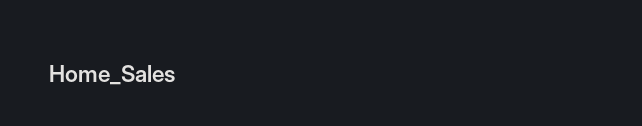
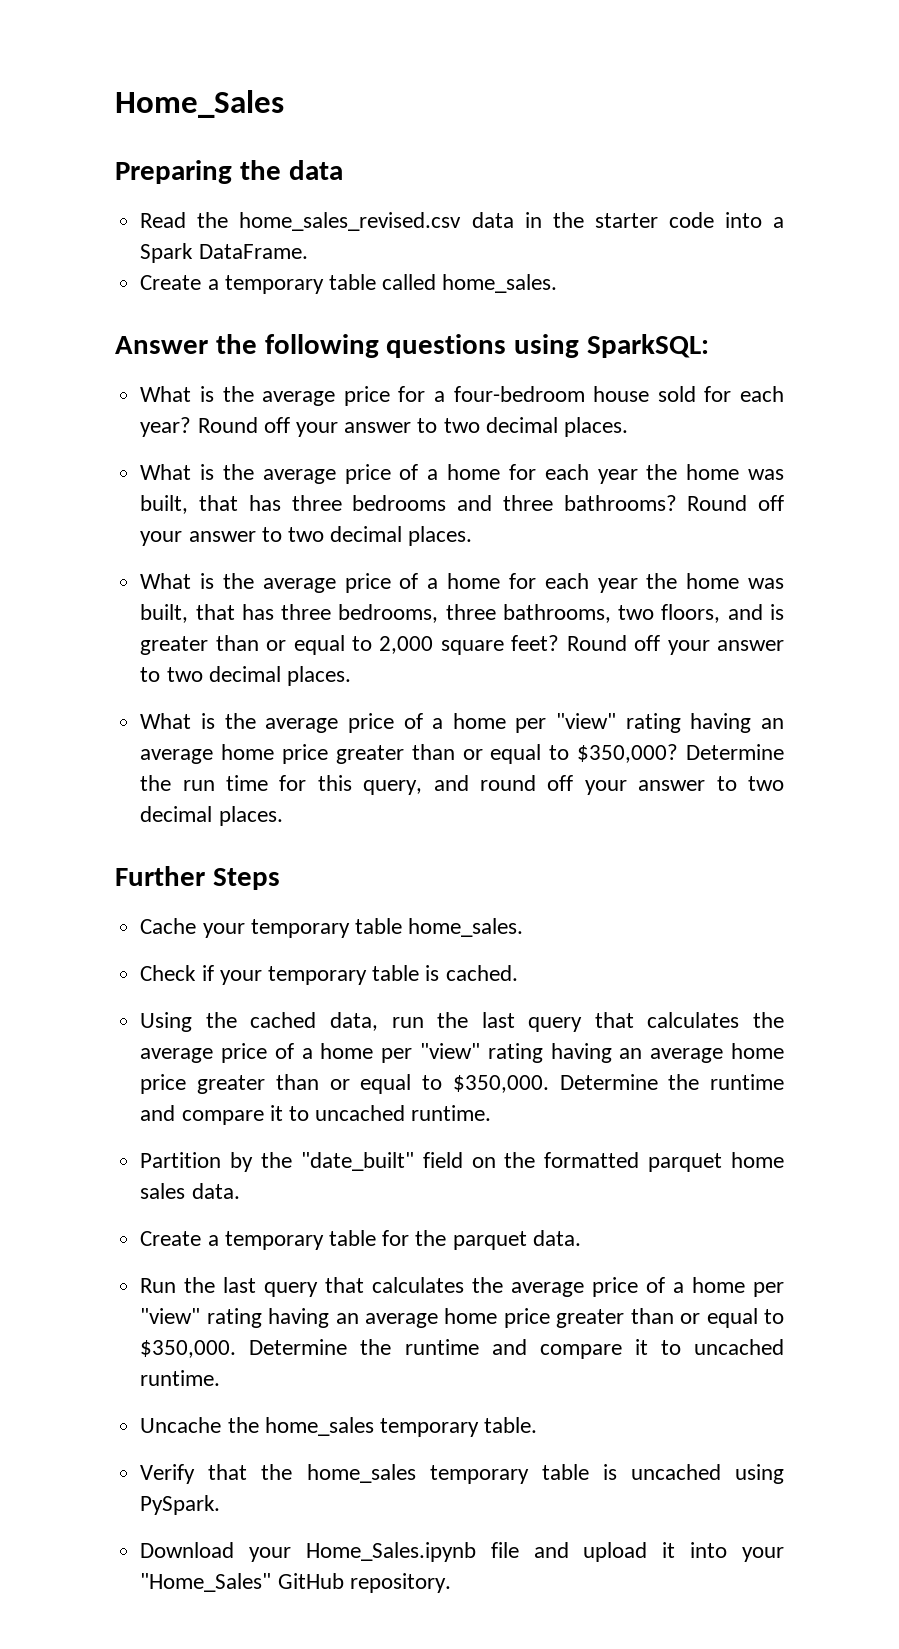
(175, 75) none -> [115,160,343,184] [140,212,784,231] [140,243,308,263] [140,274,558,294] [115,334,710,358] [140,386,785,406] [140,417,628,437] [140,464,784,484] [140,495,784,514] [140,526,473,546] [140,573,784,593] [140,604,784,623] [140,635,784,655] [140,666,351,686] [140,713,784,733] [140,744,784,764] [140,775,784,795] [140,806,283,826] [115,866,280,890] [140,918,524,938] [140,965,518,985] [140,1012,784,1032] [140,1043,784,1063] [140,1074,784,1094] [140,1105,492,1125] [140,1152,785,1172] [140,1183,240,1199] [140,1230,581,1250] [140,1277,785,1297] [140,1308,784,1328] [140,1339,784,1359] [140,1370,221,1386] [140,1417,538,1437] [140,1464,784,1484] [140,1495,221,1515] [140,1542,784,1562] [140,1573,451,1593] // Preparing the data // Read the home_sales_revised.csv data in the starter code into a Spark DataFrame. // Create a temporary table called home_sales. // Answer the following questions using SparkSQL: // What is the average price for a four-bedroom house sold for each year? Round off your answer to two decimal places. // What is the average price of a home for each year the home was built, that has three bedrooms and three bathrooms? Round off your answer to two decimal places. // What is the average price of a home for each year the home was built, that has three bedrooms, three bathrooms, two floors, and is greater than or equal to 2,000 square feet? Round off your answer to two decimal places. // What is the average price of a home per "view" rating having an average home price greater than or equal to $350,000? Determine the run time for this query, and round off your answer to two decimal places. // Further Steps // Cache your temporary table home_sales. // Check if your temporary table is cached. // Using the cached data, run the last query that calculates the average price of a home per "view" rating having an average home price greater than or equal to $350,000. Determine the runtime and compare it to uncached runtime. // Partition by the "date_built" field on the formatted parquet home sales data. // Create a temporary table for the parquet data. // Run the last query that calculates the average price of a home per "view" rating having an average home price greater than or equal to $350,000. Determine the runtime and compare it to uncached runtime. // Uncache the home_sales temporary table. // Verify that the home_sales temporary table is uncached using PySpark. // Download your Home_Sales.ipynb file and upload it into your "Home_Sales" GitHub repository.

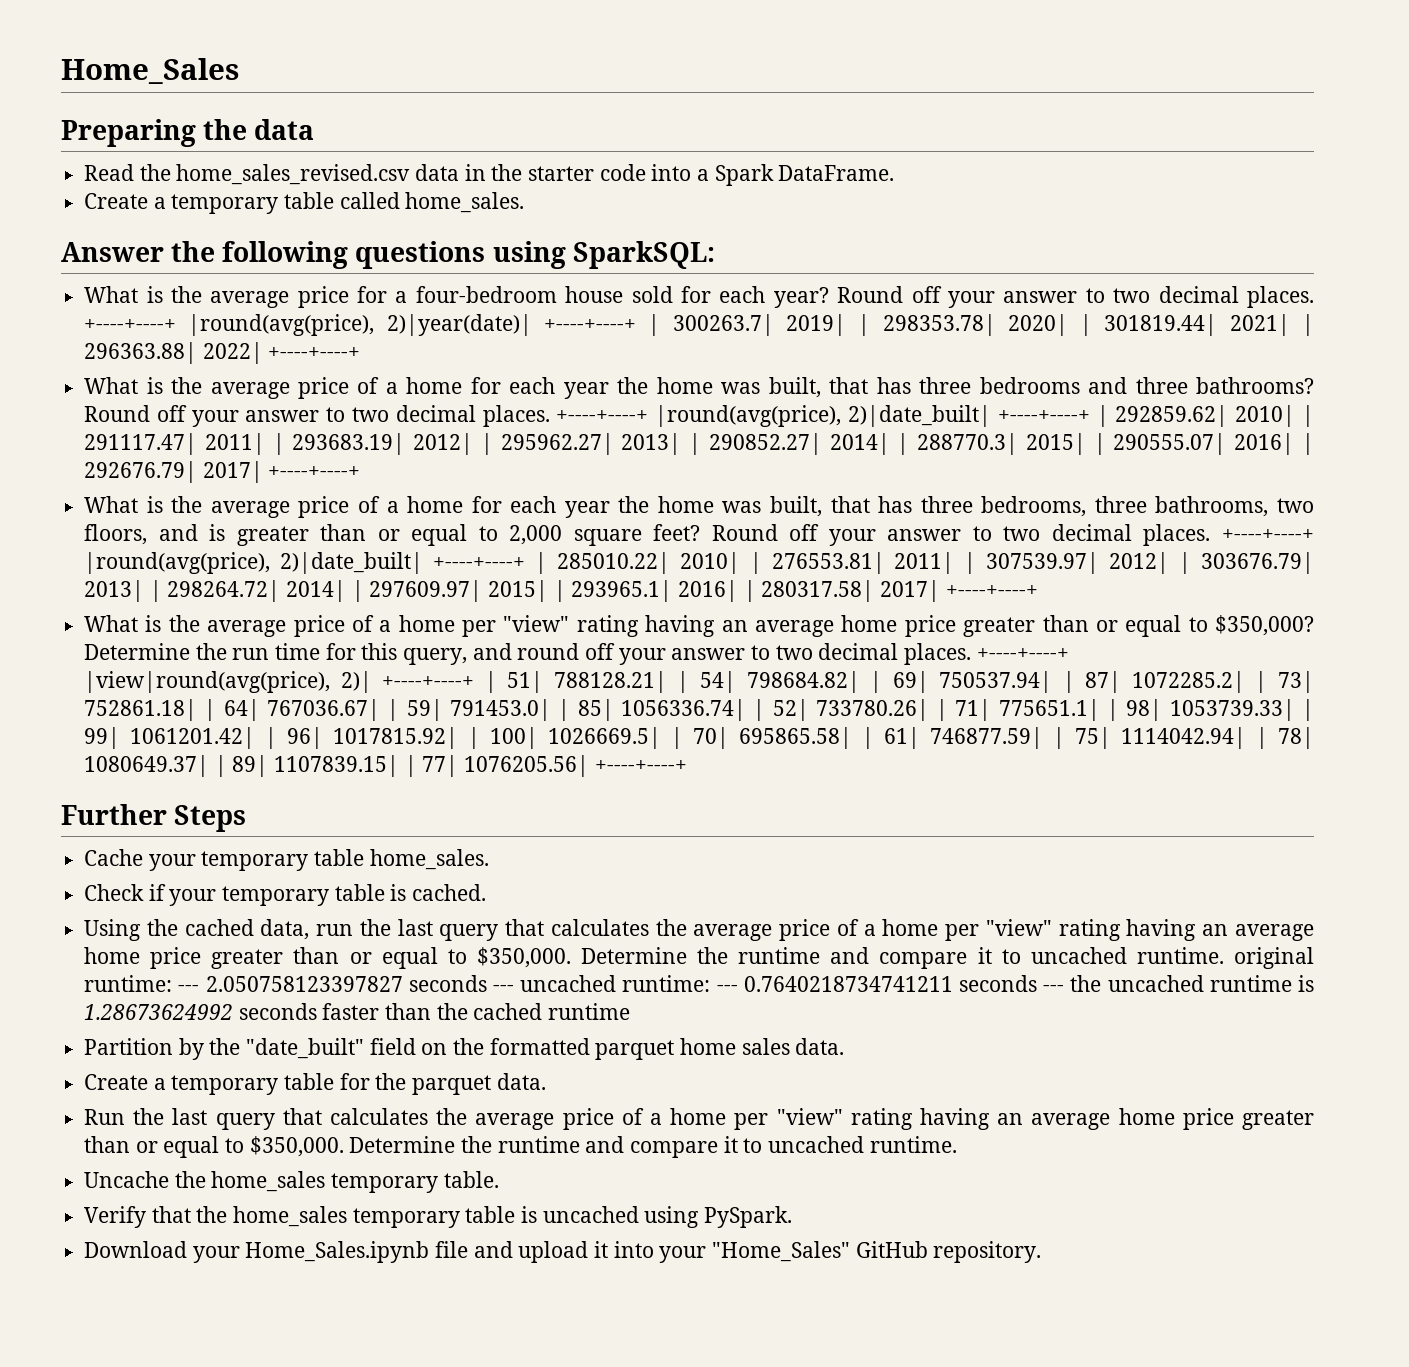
(628, 427) none -> [84,314,1314,336] [84,342,361,364] +----+----+ |round(avg(price), 2)|year(date)| +----+----+ | 300263.7| 2019| | 298353.78| 2020| | 301819.44| 2021| | 296363.88| 2022| +----+----+
(473, 536) none -> [556,405,1314,427] [84,433,1314,455] [84,461,361,483] +----+----+ |round(avg(price), 2)|date_built| +----+----+ | 292859.62| 2010| | 291117.47| 2011| | 293683.19| 2012| | 295962.27| 2013| | 290852.27| 2014| | 288770.3| 2015| | 290555.07| 2016| | 292676.79| 2017| +----+----+
(351, 676) none -> [1222,529,1314,541] [84,552,1315,574] [84,580,1038,602] +----+----+ |round(avg(price), 2)|date_built| +----+----+ | 285010.22| 2010| | 276553.81| 2011| | 307539.97| 2012| | 303676.79| 2013| | 298264.72| 2014| | 297609.97| 2015| | 293965.1| 2016| | 280317.58| 2017| +----+----+
(283, 816) none -> [976,648,1069,660] [84,671,1314,693] [84,699,1315,721] [84,727,1314,749] [84,755,687,777] +----+----+ |view|round(avg(price), 2)| +----+----+ | 51| 788128.21| | 54| 798684.82| | 69| 750537.94| | 87| 1072285.2| | 73| 752861.18| | 64| 767036.67| | 59| 791453.0| | 85| 1056336.74| | 52| 733780.26| | 71| 775651.1| | 98| 1053739.33| | 99| 1061201.42| | 96| 1017815.92| | 100| 1026669.5| | 70| 695865.58| | 61| 746877.59| | 75| 1114042.94| | 78| 1080649.37| | 89| 1107839.15| | 77| 1076205.56| +----+----+
(492, 1113) none -> [1234,947,1314,969] [84,975,1314,992] [84,1003,631,1020] original runtime: --- 2.050758123397827 seconds --- uncached runtime: --- 0.7640218734741211 seconds --- the uncached runtime is 1.28673624992 seconds faster than the cached runtime

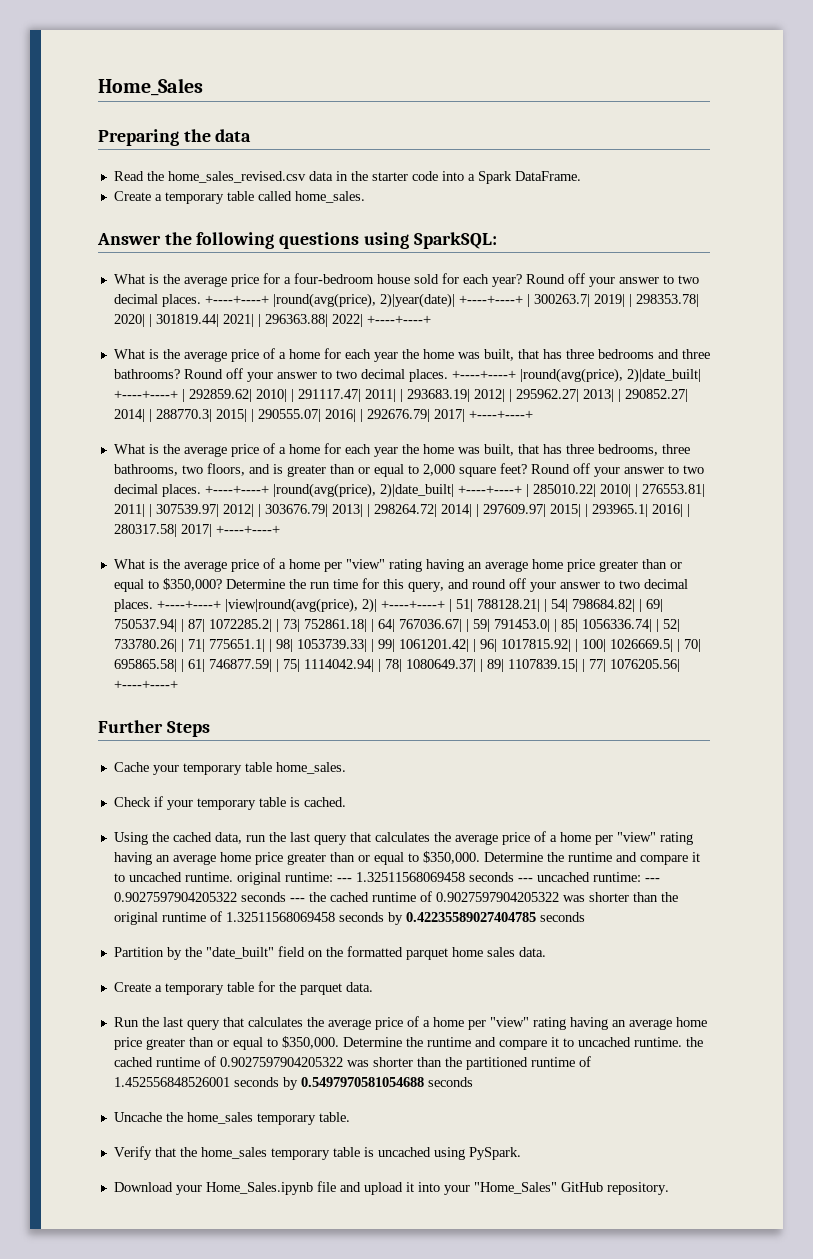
[205,976,403,992] 2.050758123397827 -> [355,872,465,882] 1.32511568069458
[743,976,953,992] 0.7640218734741211 -> [113,892,237,902] 0.9027597904205322
[1107,975,1314,992] [84,1003,631,1020] uncached runtime is 1.28673624992 seconds faster than the cached runtime -> [329,891,678,902] [113,911,585,925] cached runtime of 0.9027597904205322 was shorter than the original runtime of 1.32511568069458 seconds by 0.42235589027404785 seconds
(957, 1144) none -> [685,1037,703,1047] [113,1056,591,1070] [113,1077,473,1090] the cached runtime of 0.9027597904205322 was shorter than the partitioned runtime of 1.452556848526001 seconds by 0.5497970581054688 seconds

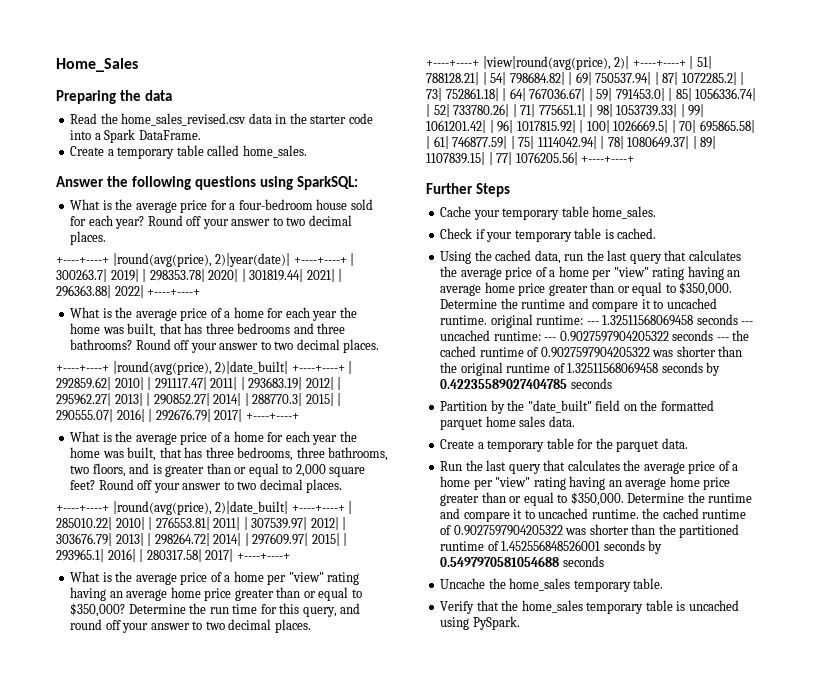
(201, 300) none -> (107, 238) //
(448, 375) none -> (380, 346) //
(201, 490) none -> (343, 486) //
(153, 605) none -> (311, 626) //
[113,1181,669,1195] // Download your Home_Sales.ipynb file and upload it into your "Home_Sales" GitHub repository. -> (520, 623) none

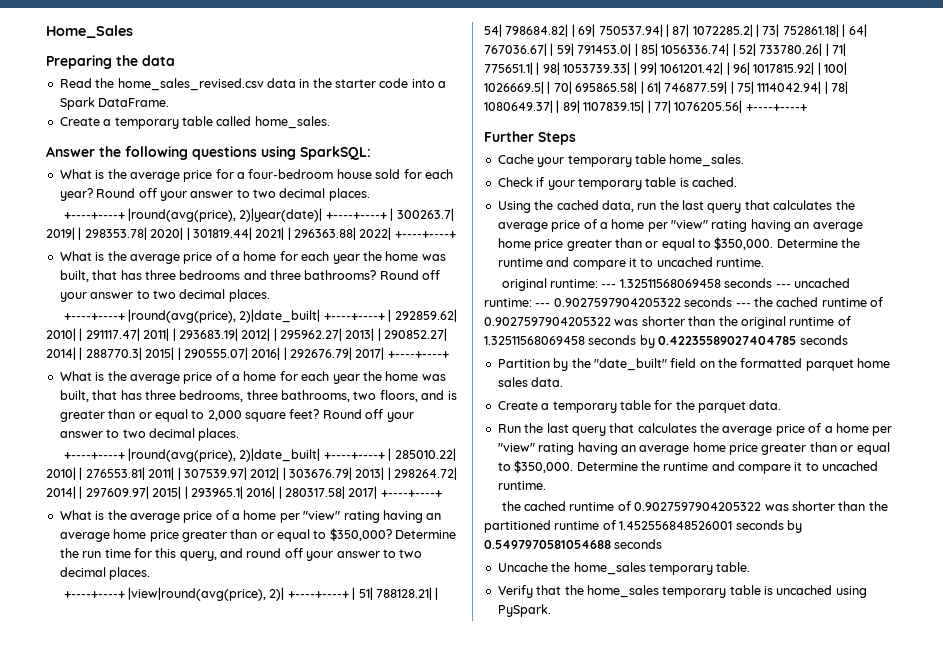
(488, 320) none -> (764, 262) //
(639, 514) none -> (546, 485) //

